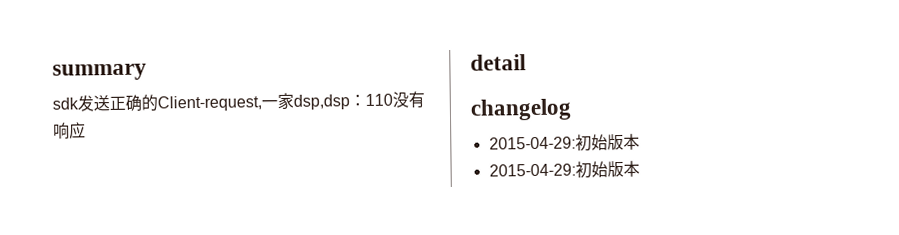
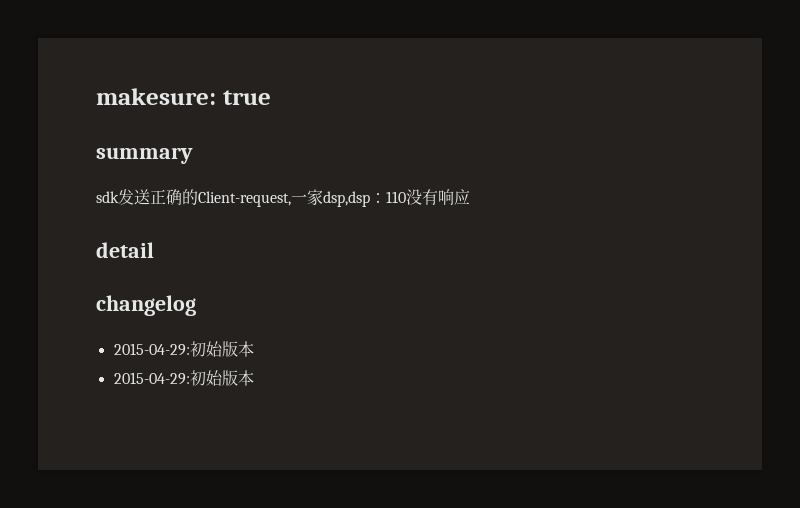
(52, 72) none -> [96,88,271,105] makesure: true //

